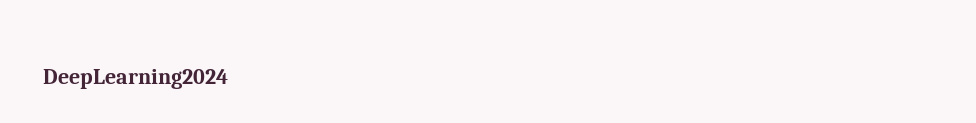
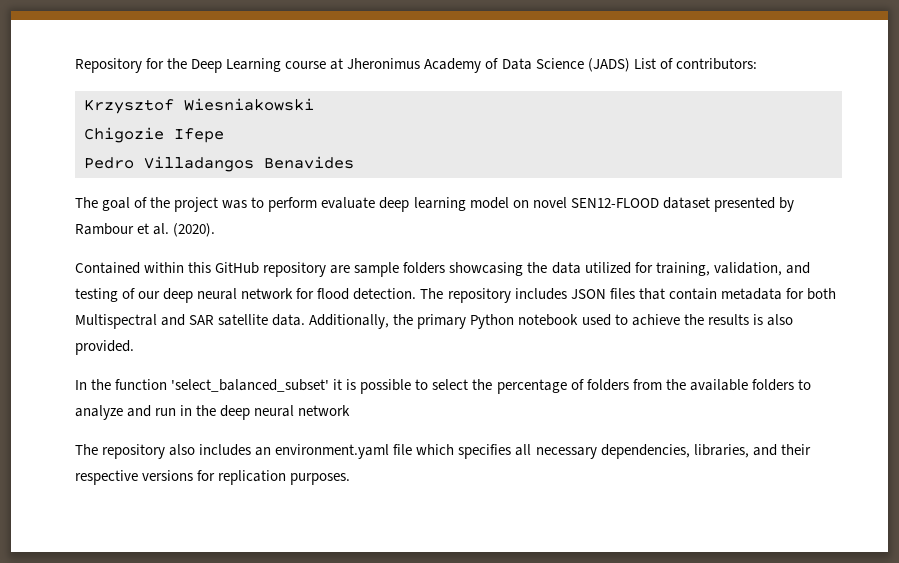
[43,69,228,89] DeepLearning2024 -> [75,58,757,73] [84,98,314,114] [84,127,224,143] [84,156,354,172] [75,197,794,212] [75,223,216,237] [75,262,810,277] [75,288,836,303] [75,314,793,329] [75,340,134,355] [75,379,811,394] [75,405,351,420] [75,444,811,459] [75,470,351,485] Repository for the Deep Learning course at Jheronimus Academy of Data Science (JADS) List of contributors: // Krzysztof Wiesniakowski // Chigozie Ifepe // Pedro Villadangos Benavides // The goal of the project was to perform evaluate deep learning model on novel SEN12-FLOOD dataset presented by Rambour et al. (2020). // Contained within this GitHub repository are sample folders showcasing the data utilized for training, validation, and testing of our deep neural network for flood detection. The repository includes JSON files that contain metadata for both Multispectral and SAR satellite data. Additionally, the primary Python notebook used to achieve the results is also provided. // In the function 'select_balanced_subset' it is possible to select the percentage of folders from the available folders to analyze and run in the deep neural network // The repository also includes an environment.yaml file which specifies all necessary dependencies, libraries, and their respective versions for replication purposes.

